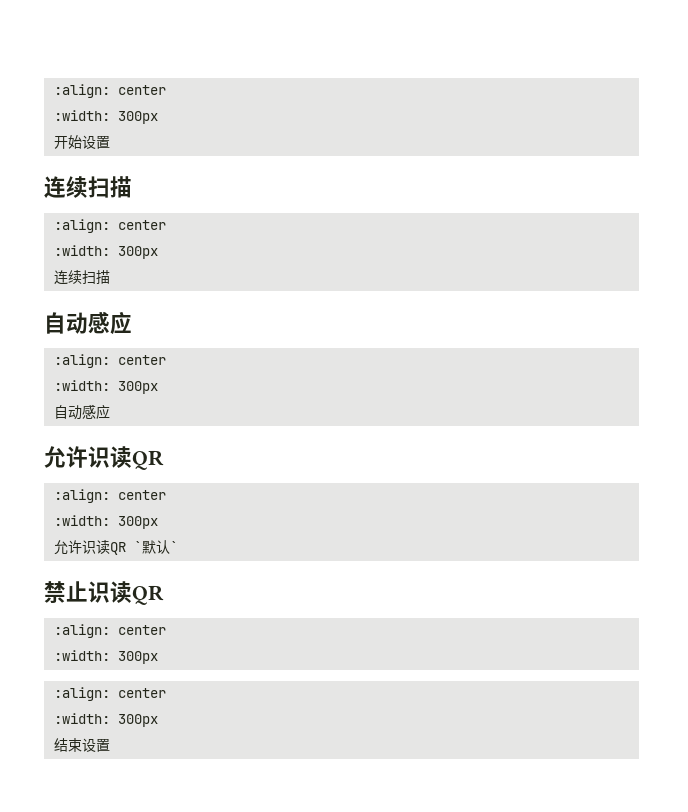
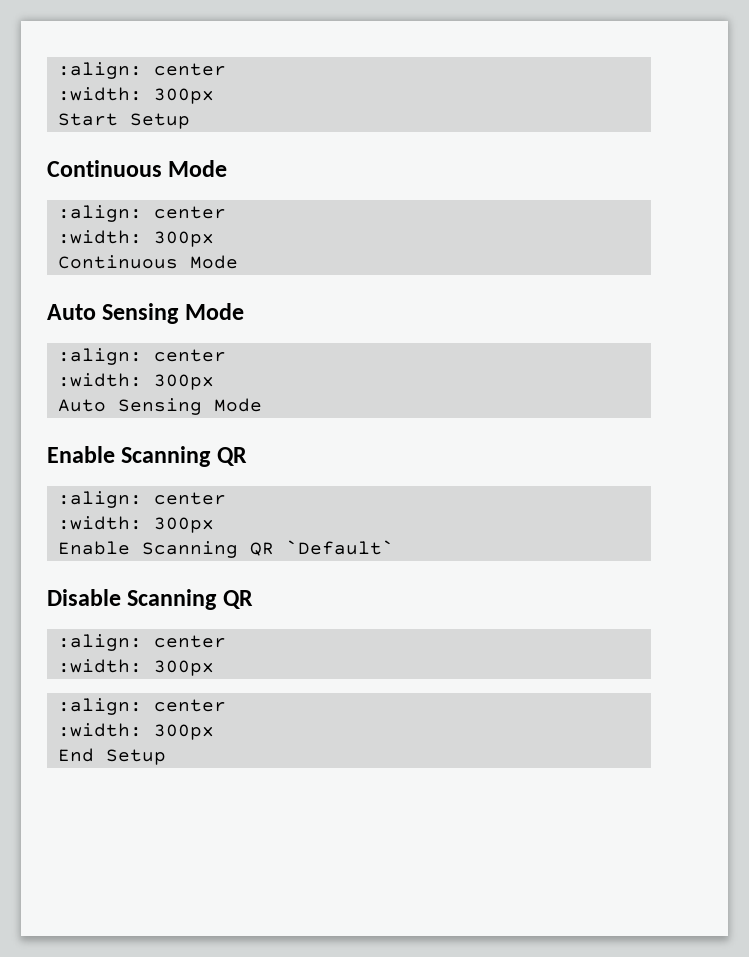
[53,84,166,98] [53,110,158,124] [53,135,110,149] [44,176,132,198] [53,219,166,233] [53,245,158,259] [53,269,110,285] [44,311,132,335] [53,354,166,368] [53,380,158,394] [53,404,110,420] [44,446,164,470] [53,489,166,503] [53,515,158,529] [53,539,178,555] [44,581,132,603] :align: center // :width: 300px // 开始设置 // 连续扫描 // :align: center // :width: 300px // 连续扫描 // 自动感应 // :align: center // :width: 300px // 自动感应 // 允许识读QR // :align: center // :width: 300px // 允许识读QR `默认` // 禁止识读 -> [57,62,226,79] [57,87,214,104] [57,113,190,129] [47,160,228,177] [57,205,226,222] [57,230,214,247] [57,255,238,269] [47,303,244,324] [57,348,226,365] [57,373,214,390] [57,398,262,415] [47,446,247,467] [57,491,226,508] [57,516,214,533] [57,540,394,558] [47,589,218,610] :align: center // :width: 300px // Start Setup // Continuous Mode // :align: center // :width: 300px // Continuous Mode // Auto Sensing Mode // :align: center // :width: 300px // Auto Sensing Mode // Enable Scanning QR // :align: center // :width: 300px // Enable Scanning QR `Default` // Disable Scanning
[53,738,110,752] 结束设置 -> [57,748,166,765] End Setup

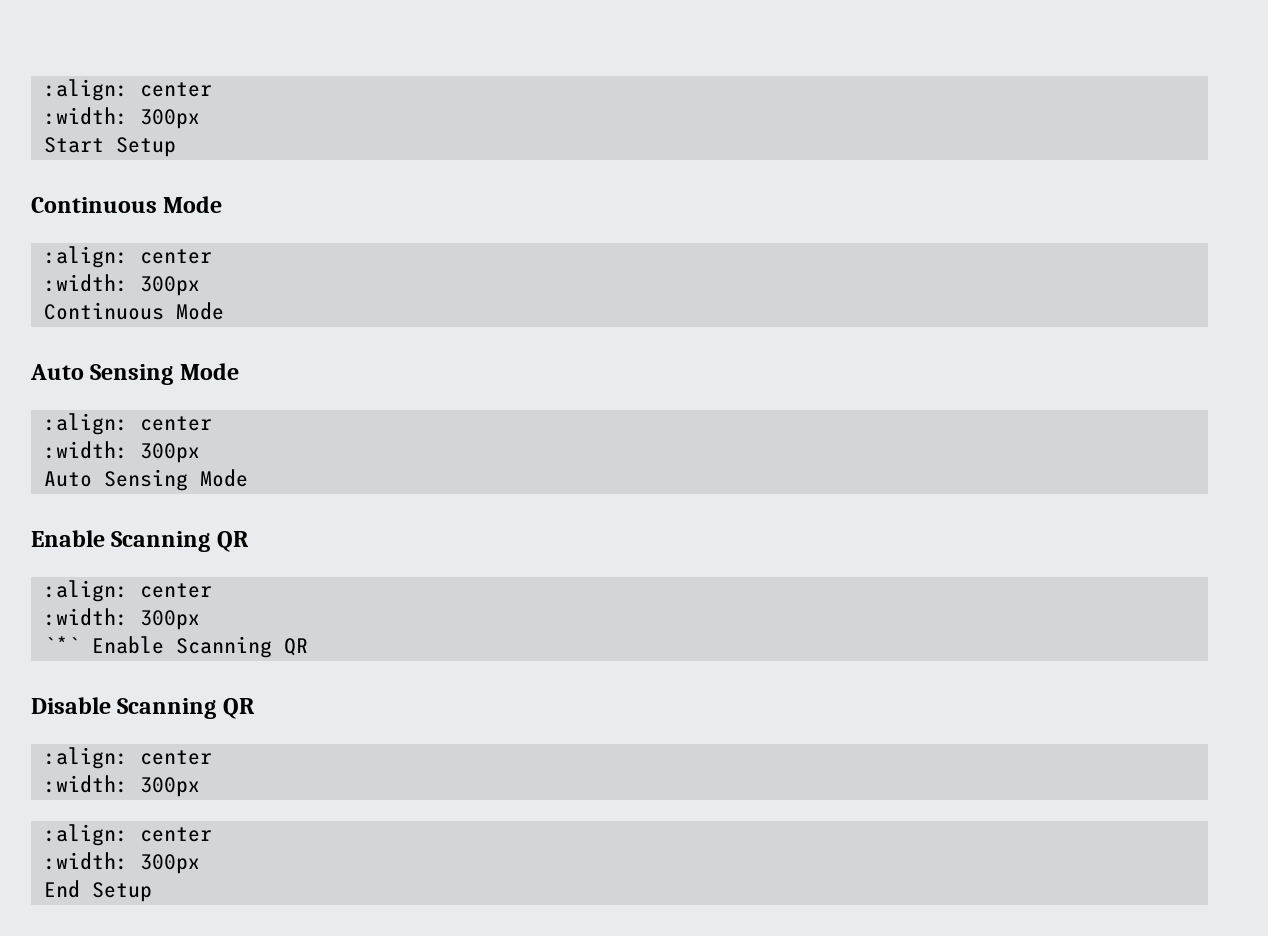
[57,540,394,558] Enable Scanning QR `Default` -> [43,636,308,658] `*` Enable Scanning QR

